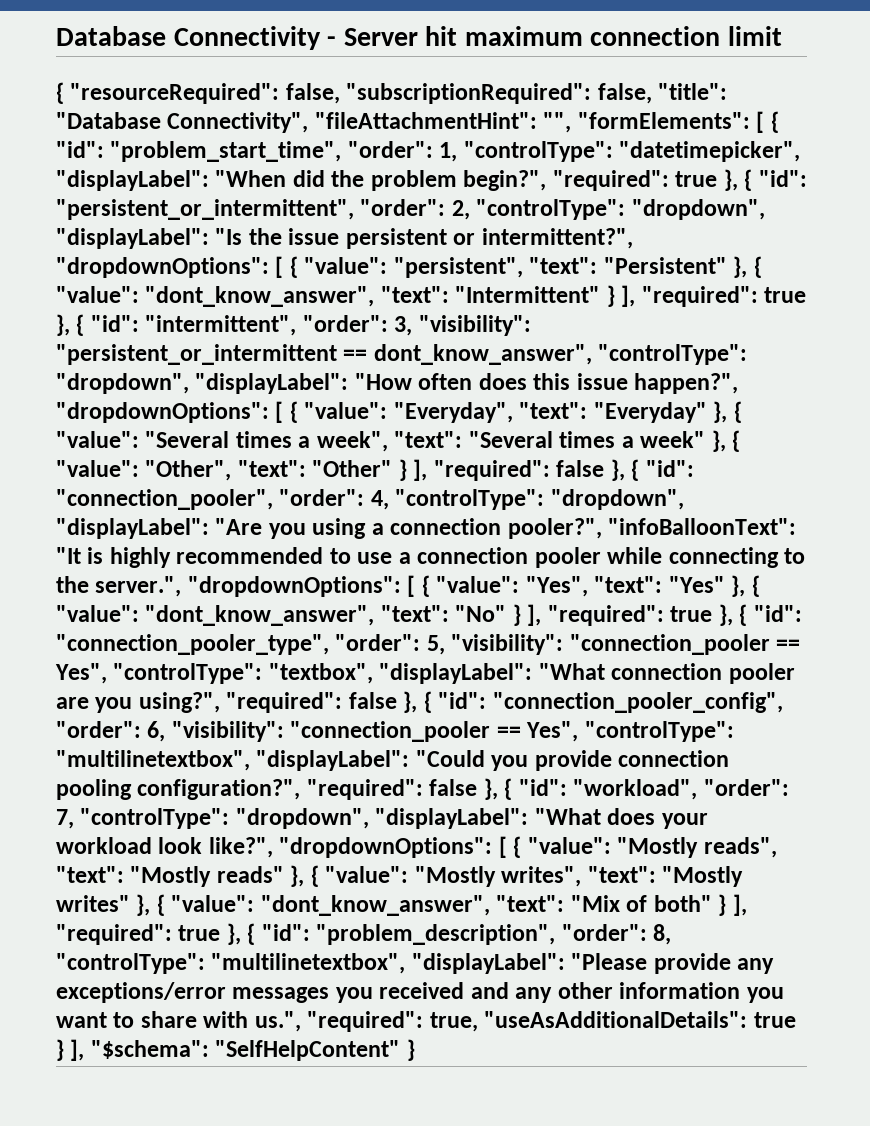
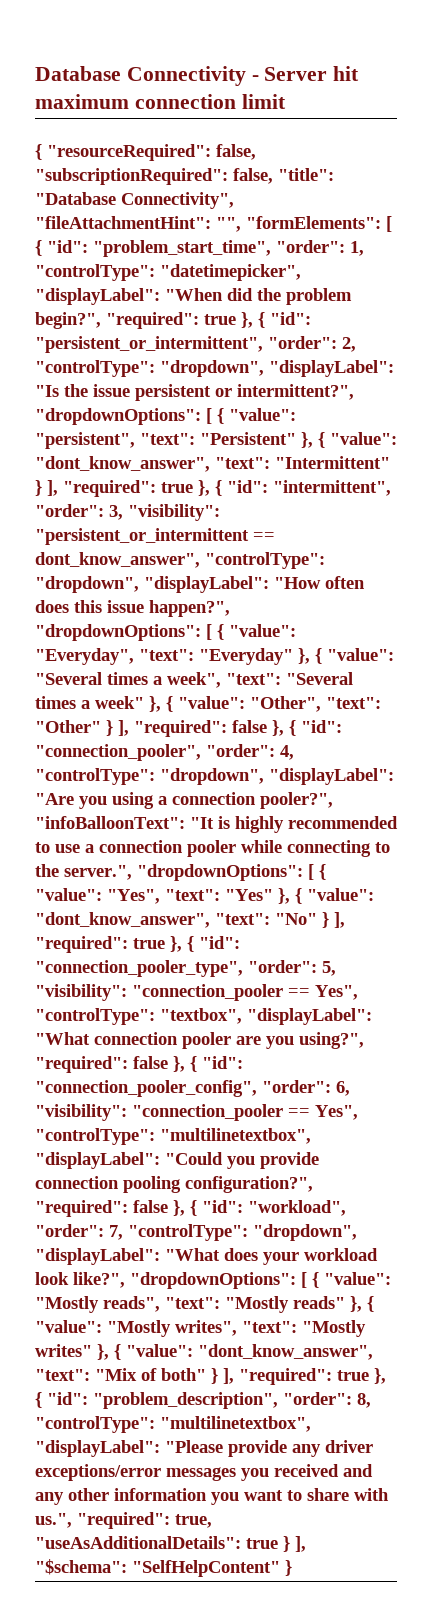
(775, 966) none -> [325,1440,373,1453] driver

